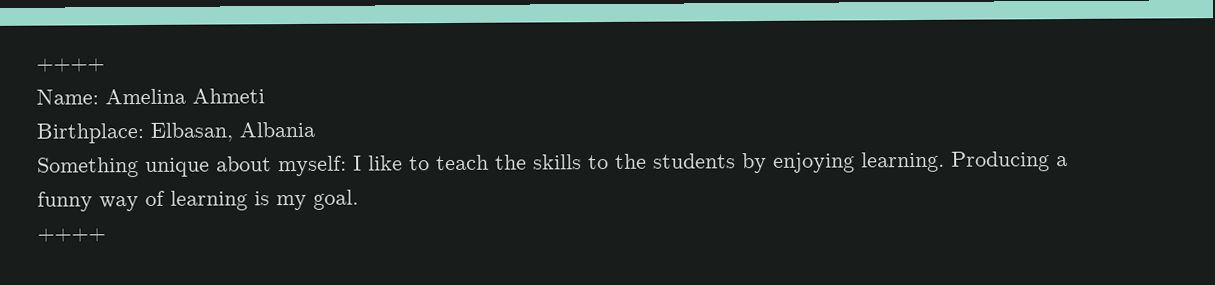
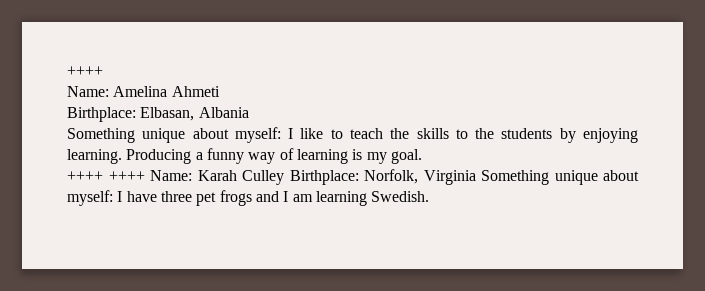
(106, 235) none -> [108,169,639,185] [67,190,430,206] ++++ Name: Karah Culley Birthplace: Norfolk, Virginia Something unique about myself: I have three pet frogs and I am learning Swedish.

